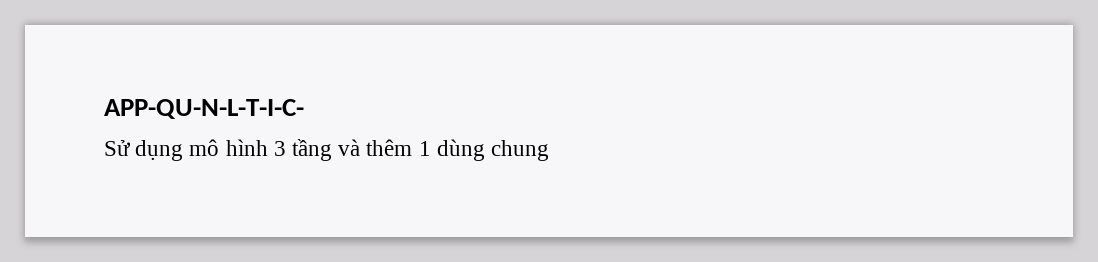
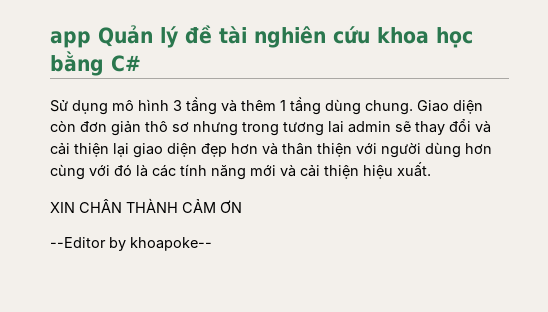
[104,99,304,119] APP-QU-N-L-T-I-C- -> [50,25,473,48] [50,51,141,76] app Quản lý đề tài nghiên cứu khoa học bằng C#
[436,139,550,161] dùng chung -> [290,97,483,115] [50,119,491,136] [50,142,492,158] [50,162,431,180] [50,198,242,213] [50,237,212,251] tầng dùng chung. Giao diện còn đơn giản thô sơ nhưng trong tương lai admin sẽ thay đổi và cải thiện lại giao diện đẹp hơn và thân thiện với người dùng hơn cùng với đó là các tính năng mới và cải thiện hiệu xuất. // XIN CHÂN THÀNH CẢM ƠN // --Editor by khoapoke--

